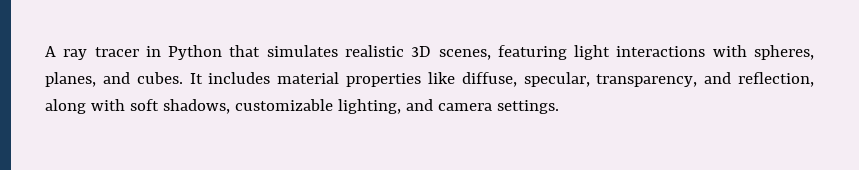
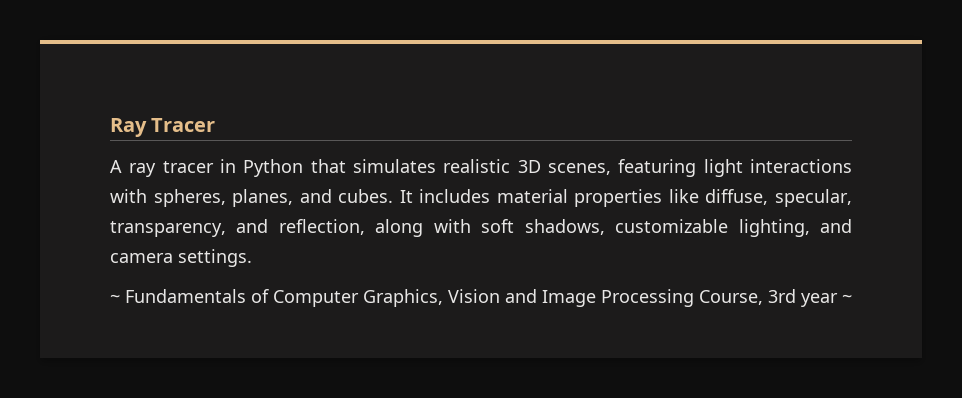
(45, 51) none -> [110,118,216,137] Ray Tracer //
(559, 107) none -> [110,289,852,307] // ~ Fundamentals of Computer Graphics, Vision and Image Processing Course, 3rd year ~

